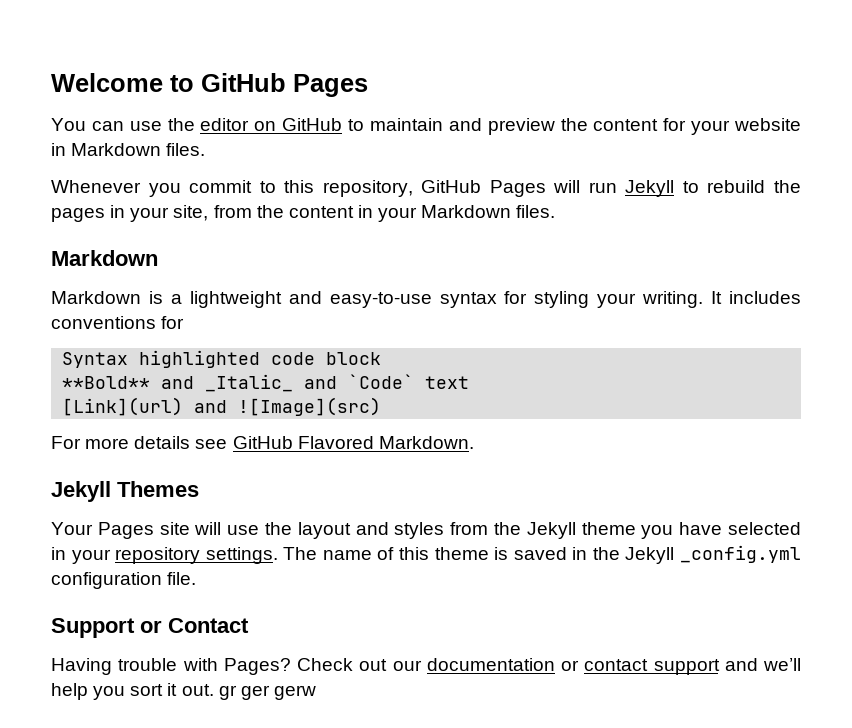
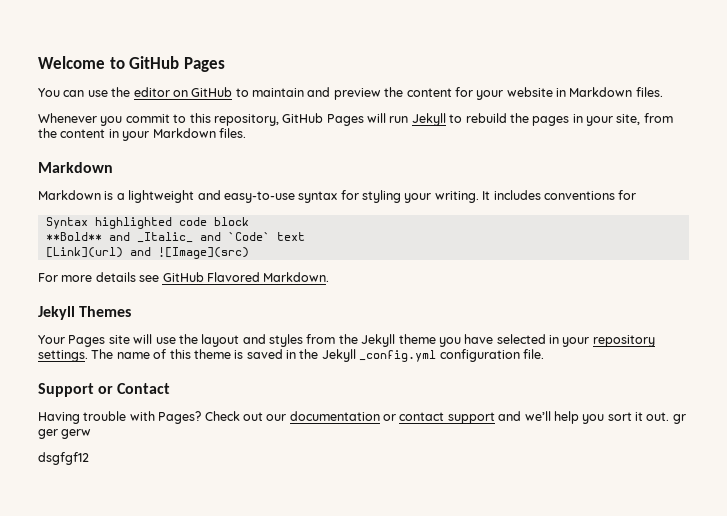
(316, 692) none -> [38,452,89,465] // dsgfgf12

